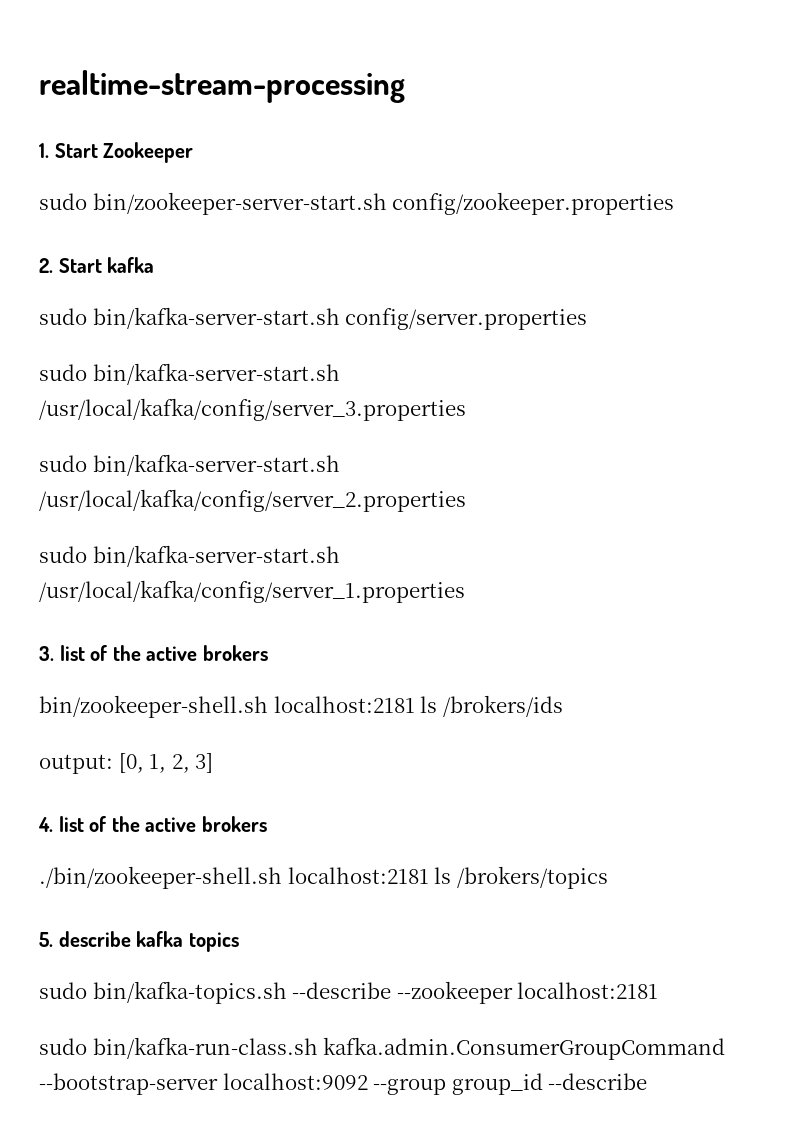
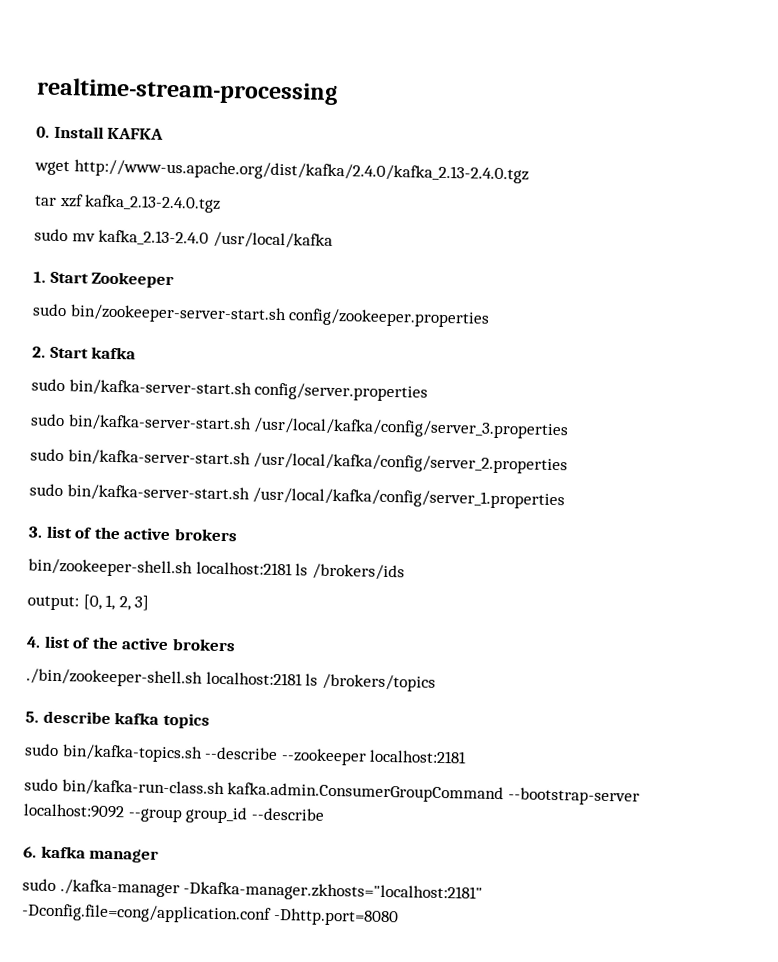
(405, 86) none -> [36,125,165,140] [34,159,529,184] [34,193,222,213] [34,228,333,249] // 0. Install KAFKA // wget http://www-us.apache.org/dist/kafka/2.4.0/kafka_2.13-2.4.0.tgz // tar xzf kafka_2.13-2.4.0.tgz // sudo mv kafka_2.13-2.4.0 /usr/local/kafka
(648, 1081) none -> [23,845,160,863] [22,878,484,903] [21,903,399,927] // 6. kafka manager // sudo ./kafka-manager -Dkafka-manager.zkhosts="localhost:2181" -Dconfig.file=cong/application.conf -Dhttp.port=8080

